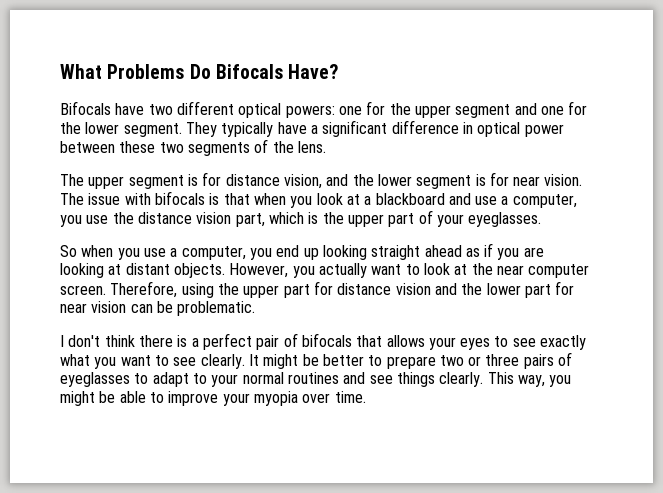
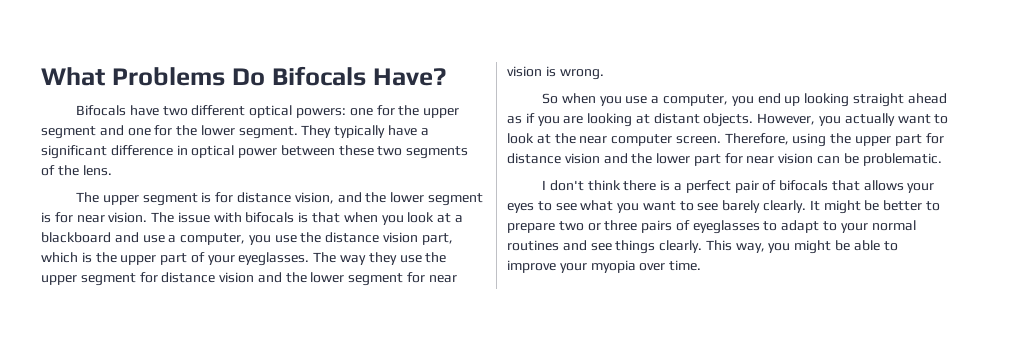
(542, 219) none -> [313,252,447,265] [41,272,457,286] [507,66,604,80] The way they use the upper segment for distance vision and the lower segment for near vision is wrong.
[540,335,587,350] exactly -> (577, 207) none
(197, 361) none -> [722,200,761,213] barely

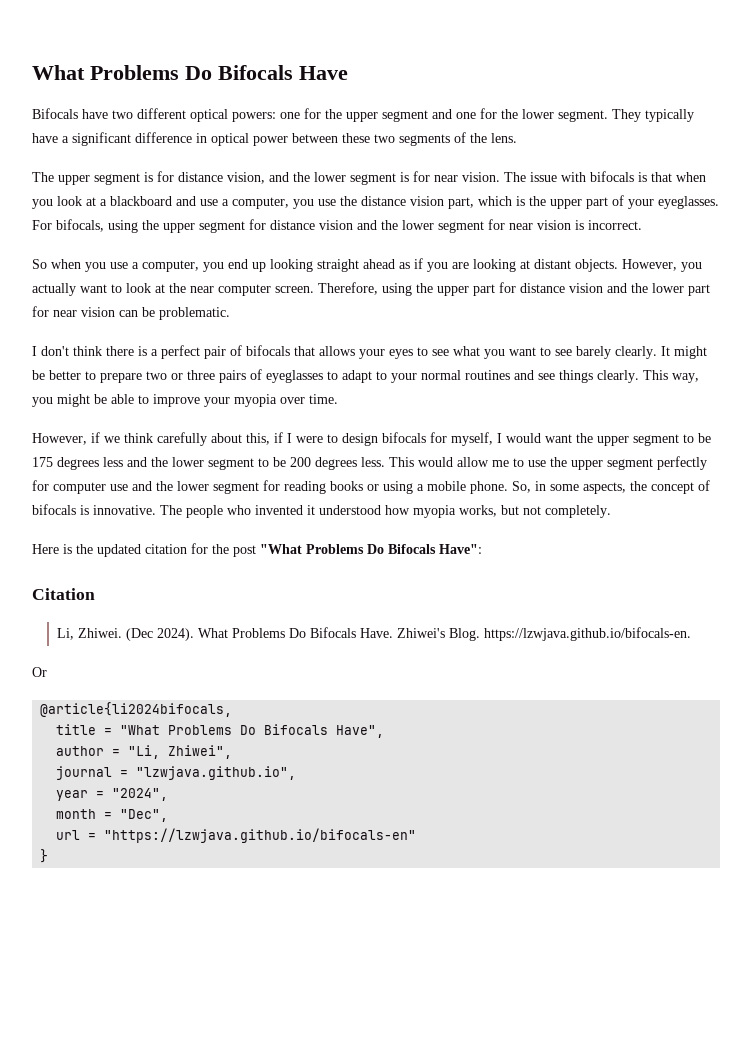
[41,66,446,86] What Problems Do Bifocals Have? -> [32,65,348,80] What Problems Do Bifocals Have
[313,252,422,265] The way they use -> [32,219,138,233] For bifocals, using
[559,69,604,80] wrong. -> [588,220,642,230] incorrect.
(702, 265) none -> [32,432,711,446] [32,456,707,470] [32,480,710,494] [32,504,611,518] [32,543,482,557] [32,588,95,600] [56,627,691,641] [32,667,47,677] [40,702,233,717] [56,724,385,738] [56,745,233,759] [56,766,297,780] [56,788,169,801] [56,809,169,822] [56,828,417,843] [40,849,49,863] // However, if we think carefully about this, if I were to design bifocals for myself, I would want the upper segment to be 175 degrees less and the lower segment to be 200 degrees less. This would allow me to use the upper segment perfectly for computer use and the lower segment for reading books or using a mobile phone. So, in some aspects, the concept of bifocals is innovative. The people who invented it understood how myopia works, but not completely. // Here is the updated citation for the post "What Problems Do Bifocals Have": // Citation // Li, Zhiwei. (Dec 2024). What Problems Do Bifocals Have. Zhiwei's Blog. https://lzwjava.github.io/bifocals-en. // Or // @article{li2024bifocals, // title = "What Problems Do Bifocals Have", // author = "Li, Zhiwei", // journal = "lzwjava.github.io", // year = "2024", // month = "Dec", // url = "https://lzwjava.github.io/bifocals-en" // }

